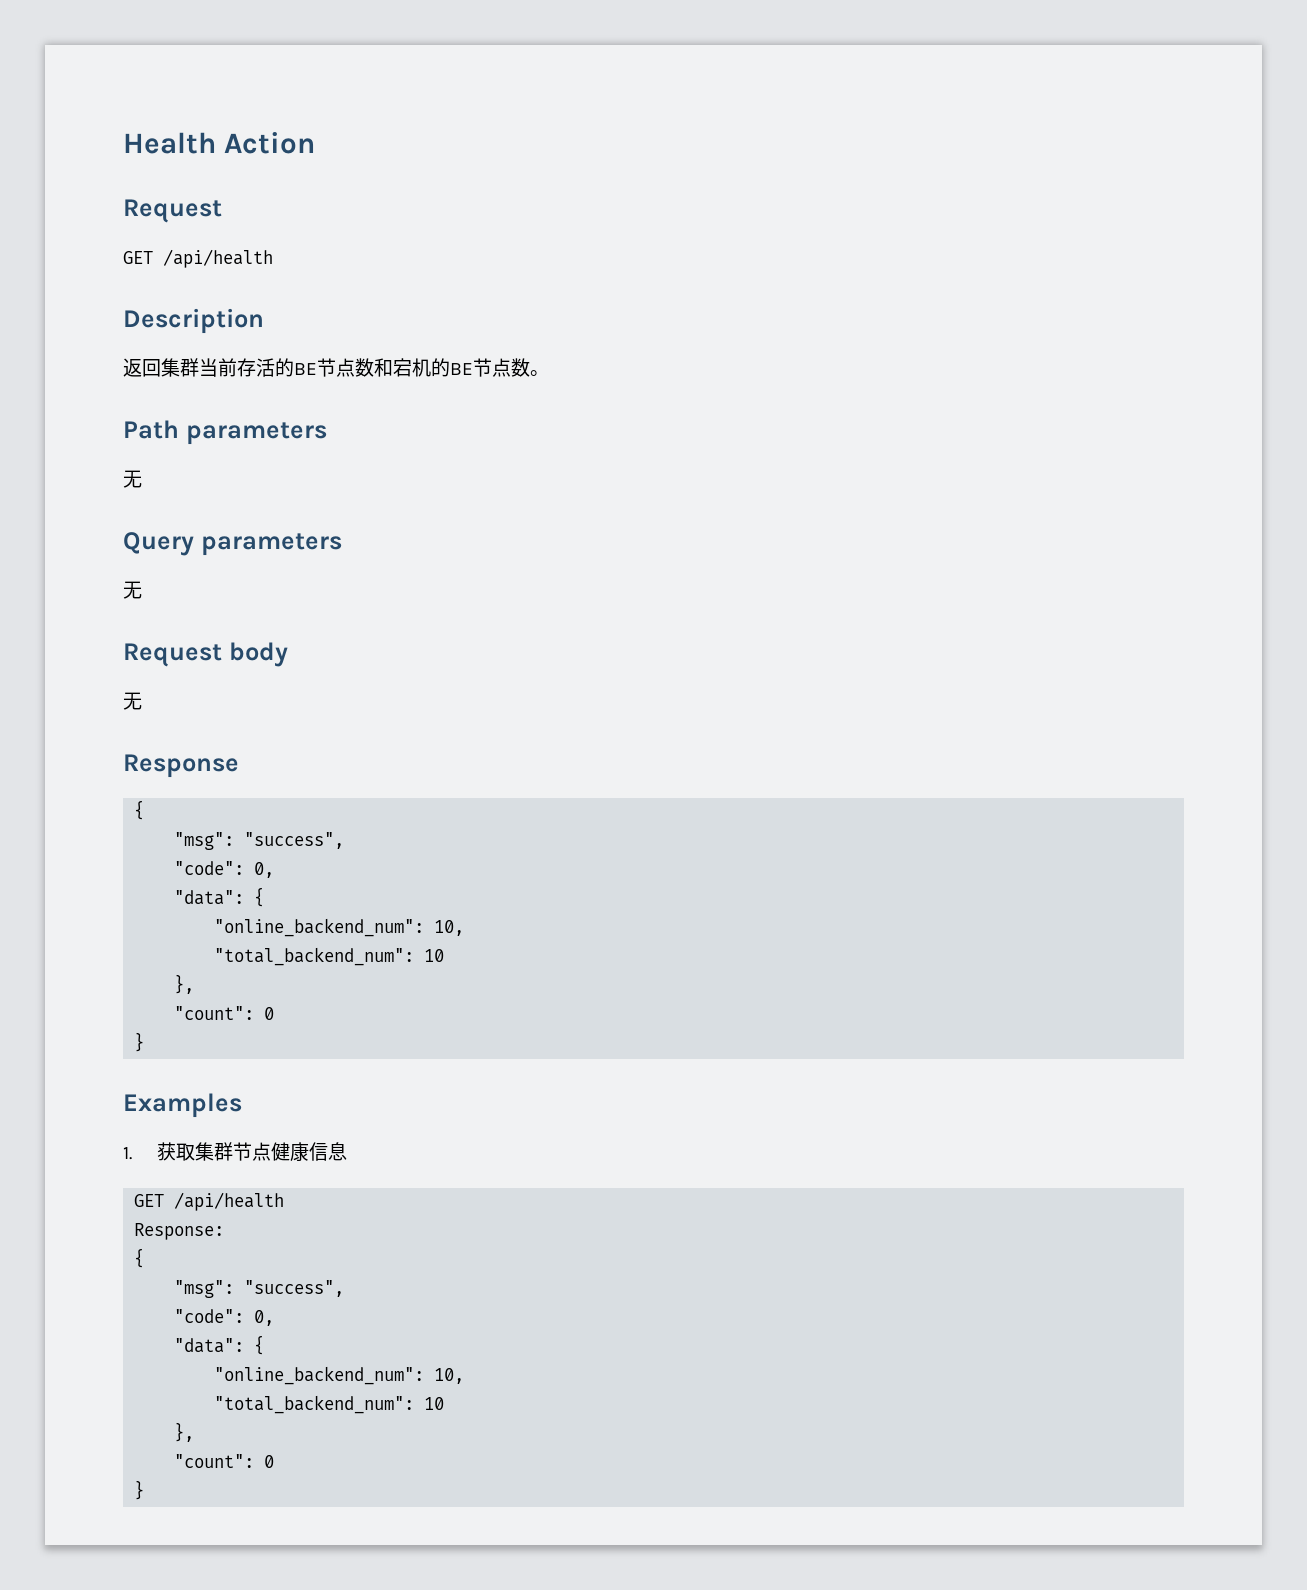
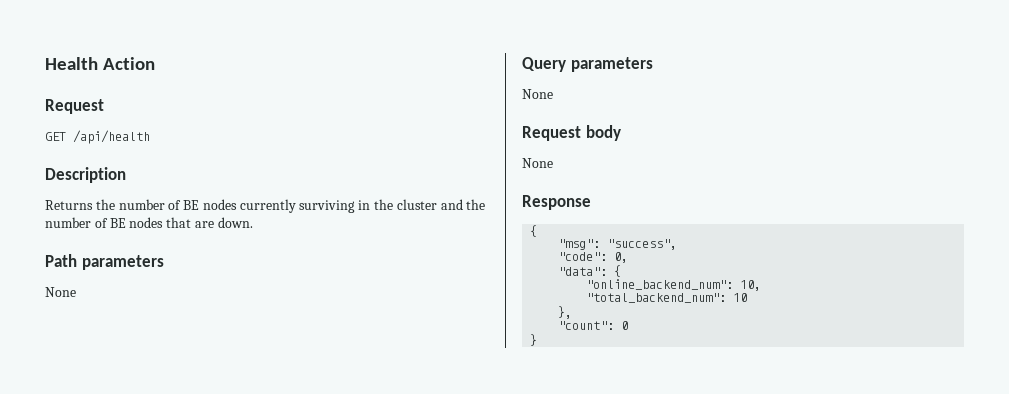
[123,358,549,377] 返回集群当前存活的BE节点数和宕机的BE节点数。 -> [45,199,486,213] [45,217,253,228] Returns the number of BE nodes currently surviving in the cluster and the number of BE nodes that are down.
[123,470,142,488] // 无 -> [45,287,76,297] // None
[123,581,142,599] // 无 -> [522,89,553,99] // None
[123,692,142,710] // 无 -> [522,158,553,168] // None
[123,1093,242,1118] [123,1142,348,1162] [134,1192,285,1211] [134,1223,225,1240] [134,1248,145,1268] [174,1280,345,1298] [174,1309,275,1326] [174,1335,265,1355] [214,1366,465,1385] [214,1395,445,1414] [174,1422,195,1442] [174,1454,275,1468] [134,1480,145,1500] // Examples // 1.获取集群节点健康信息 // GET /api/health // Response: // { // "msg": "success", // "code": 0, // "data": { // "online_backend_num": 10, // "total_backend_num": 10 // }, // "count": 0 // } -> (538, 340) none

